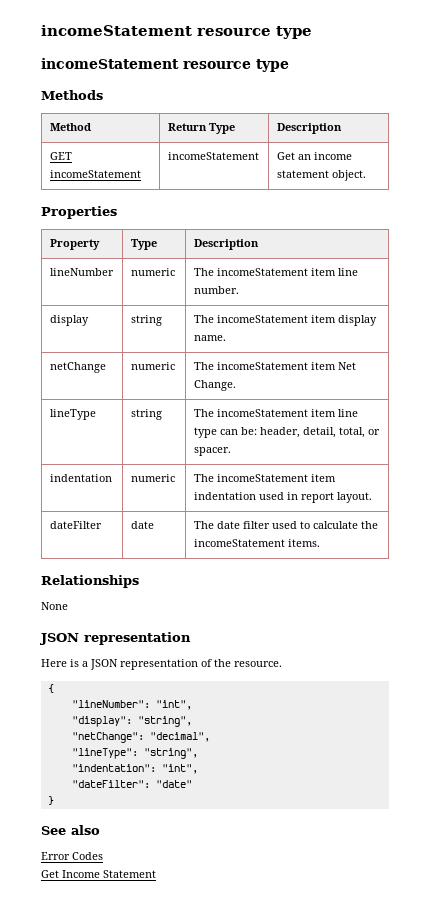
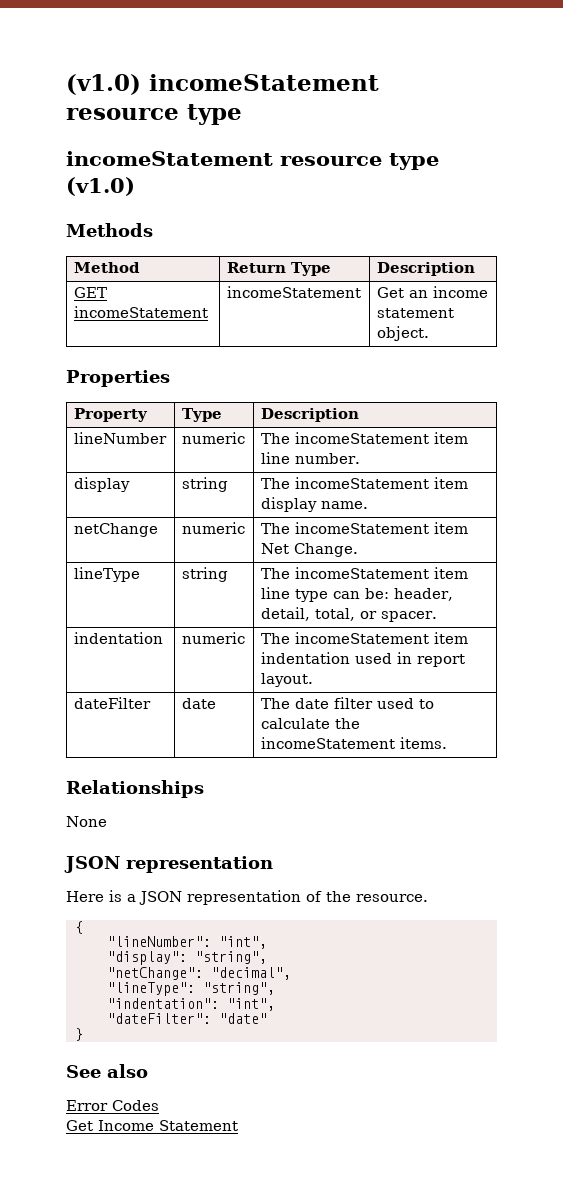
(41, 30) none -> [66,74,141,95] (v1.0)
(289, 65) none -> [66,177,135,196] (v1.0)

